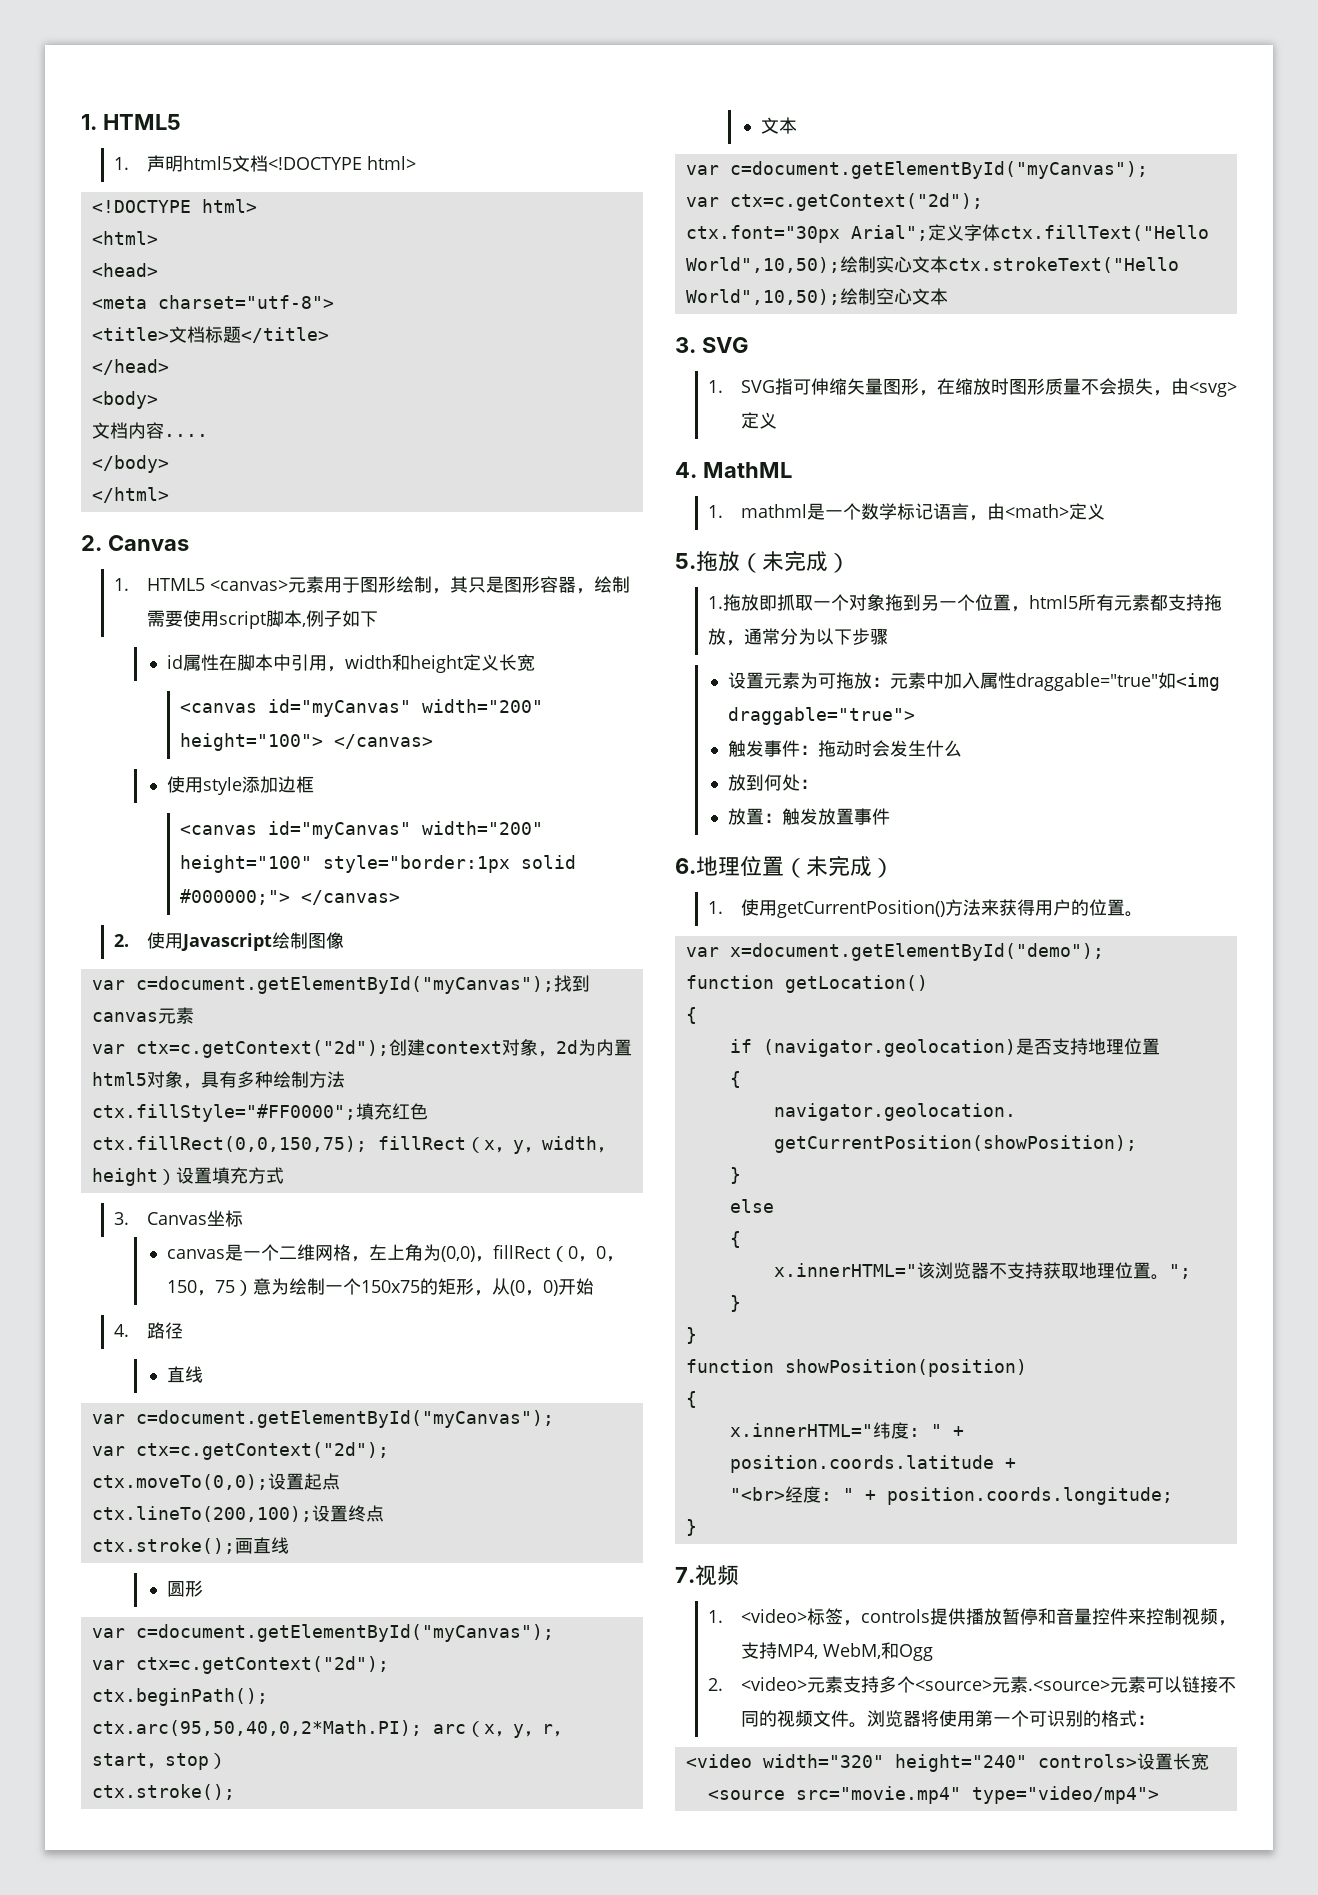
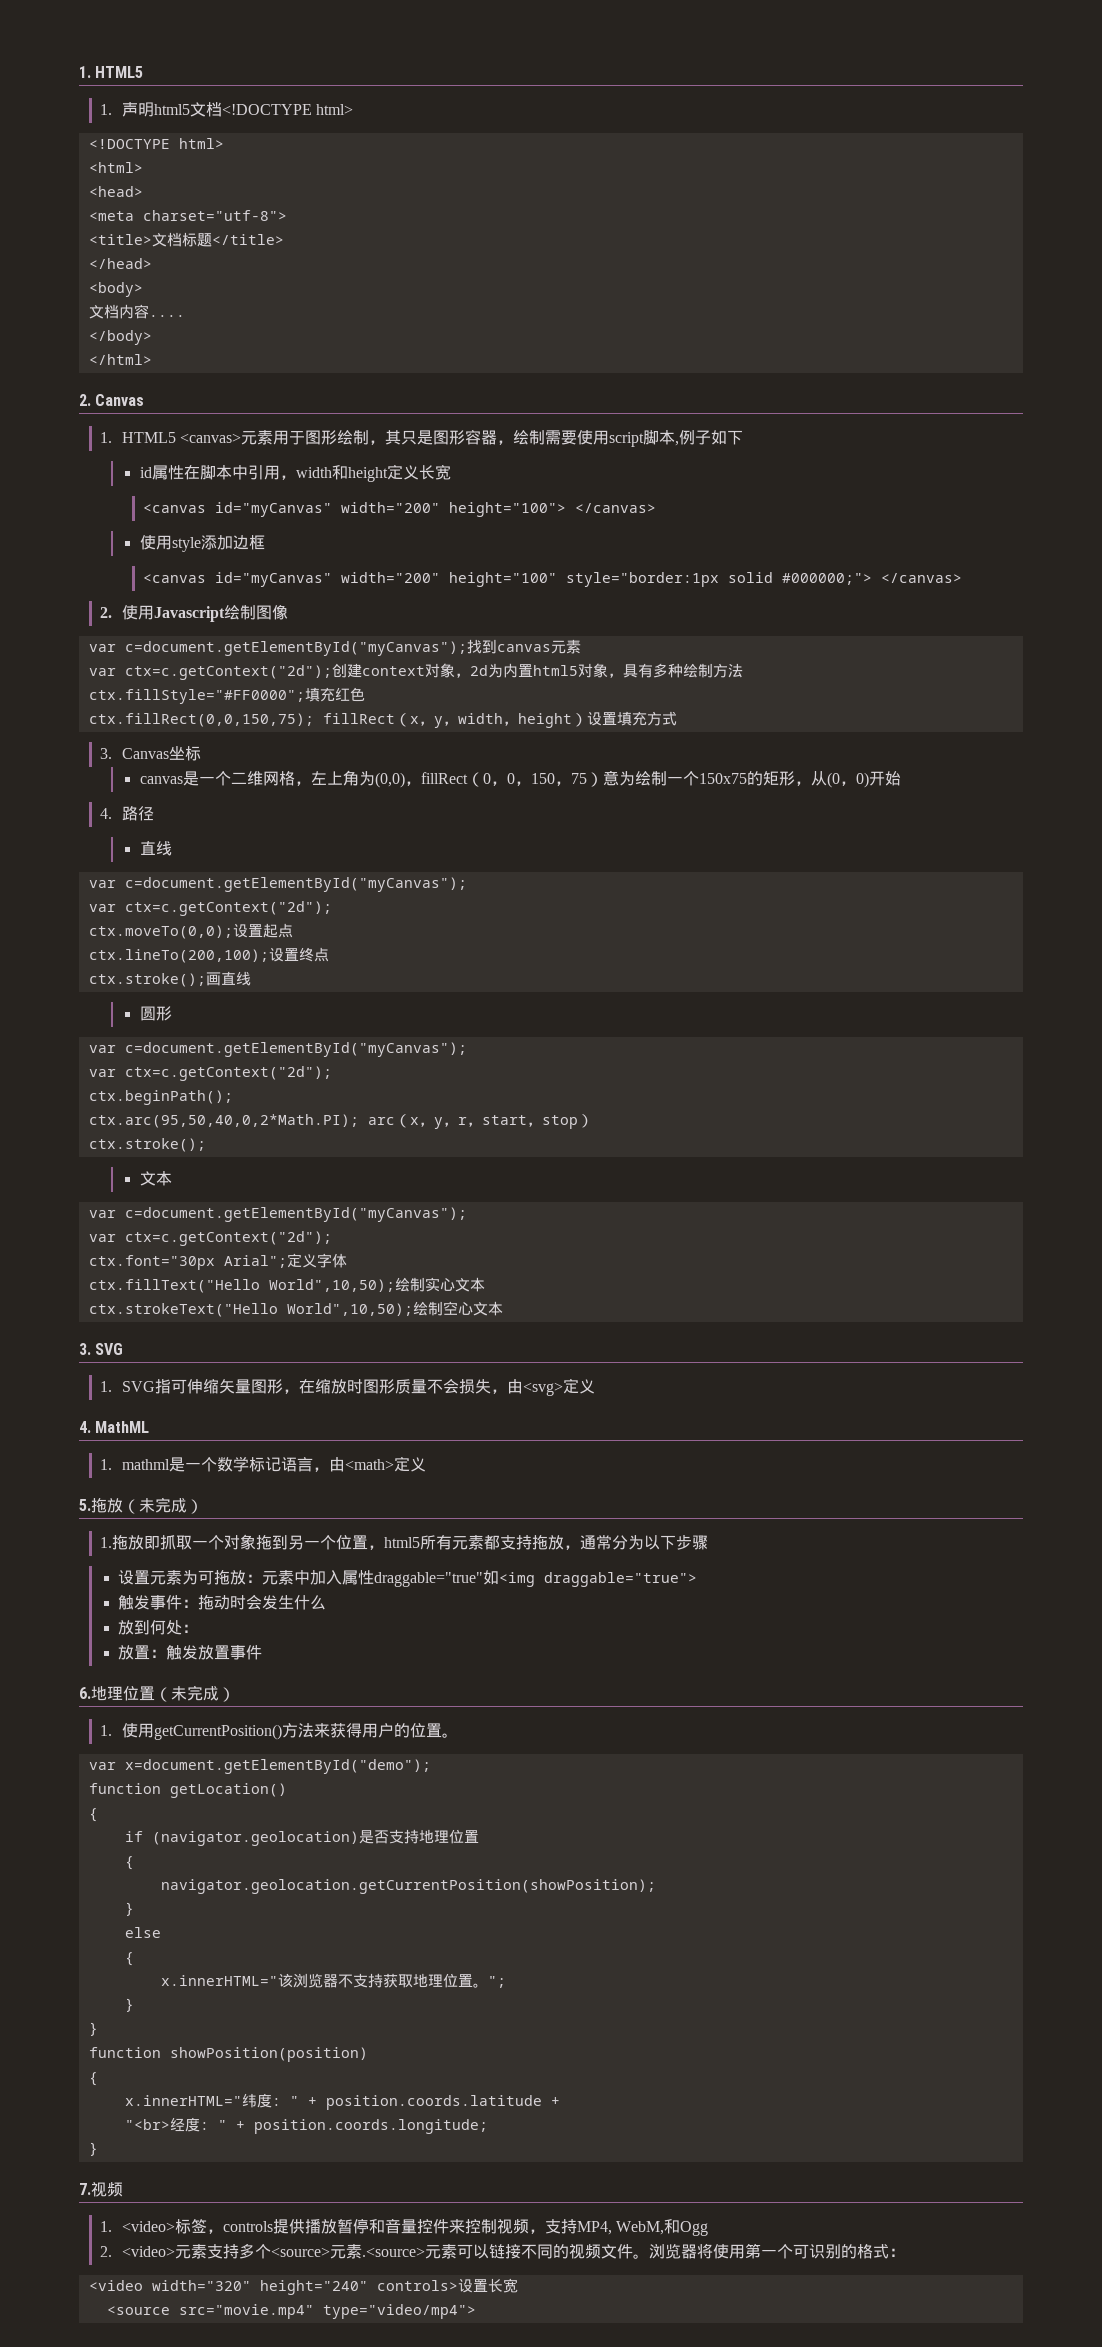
(1000, 232) none -> (347, 1260) //
(948, 264) none -> (485, 1284) //

